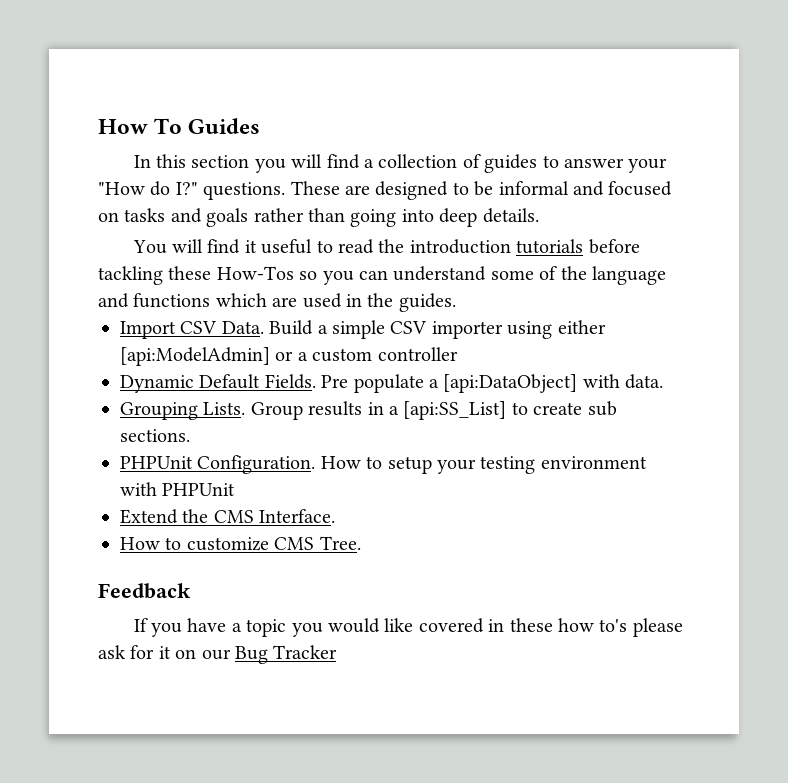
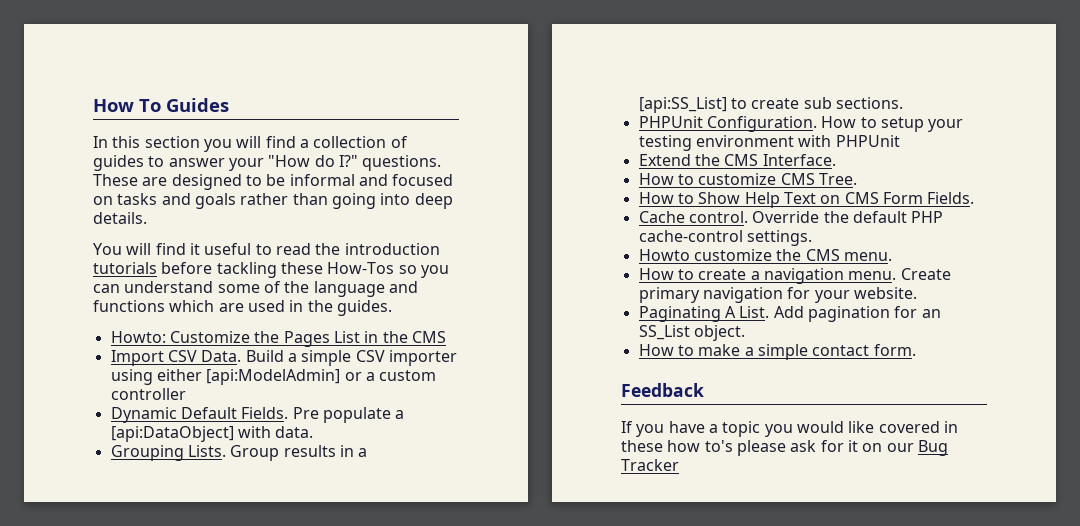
(456, 302) none -> [110,331,446,347] // Howto: Customize the Pages List in the CMS
(361, 543) none -> [638,192,975,208] [638,211,944,223] [638,230,812,246] [638,249,892,261] [638,268,951,284] [638,287,917,303] [638,306,941,322] [638,325,745,341] [638,344,916,360] // How to Show Help Text on CMS Form Fields. // Cache control. Override the default PHP cache-control settings. // Howto customize the CMS menu. // How to create a navigation menu. Create primary navigation for your website. // Paginating A List. Add pagination for an SS_List object. // How to make a simple contact form.

